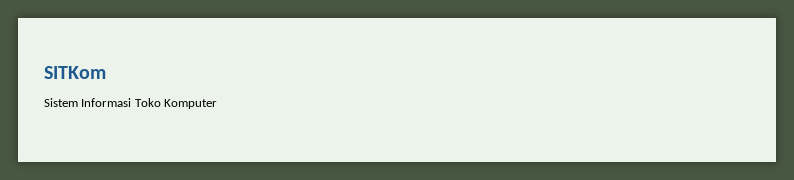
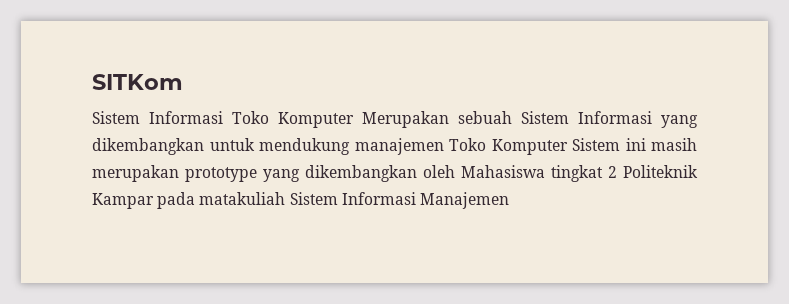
(218, 104) none -> [362,111,698,128] [92,138,697,155] [92,165,698,182] [92,192,509,209] Merupakan sebuah Sistem Informasi yang dikembangkan untuk mendukung manajemen Toko Komputer Sistem ini masih merupakan prototype yang dikembangkan oleh Mahasiswa tingkat 2 Politeknik Kampar pada matakuliah Sistem Informasi Manajemen

